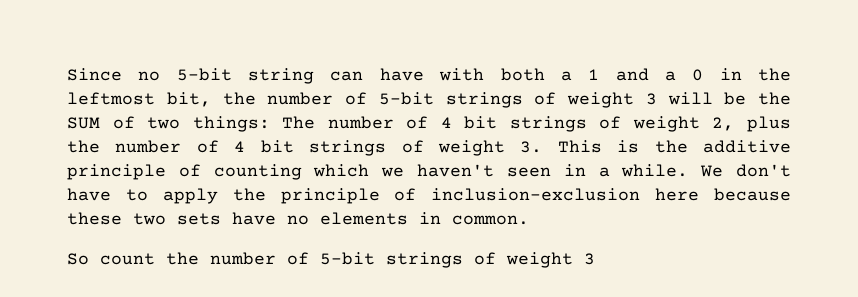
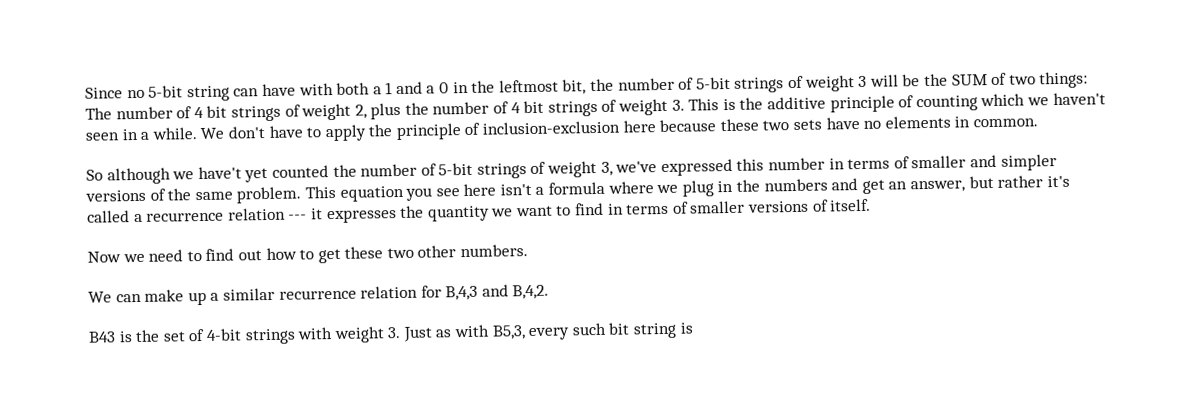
[100,252,595,268] count the number of 5-bit strings of weight 3 -> [106,154,1057,185] [85,175,1070,204] [87,198,872,224] [87,244,529,264] [88,284,550,306] [88,322,694,345] although we have't yet counted the number of 5-bit strings of weight 3, we've expressed this number in terms of smaller and simpler versions of the same problem. This equation you see here isn't a formula where we plug in the numbers and get an answer, but rather it's called a recurrence relation --- it expresses the quantity we want to find in terms of smaller versions of itself. // Now we need to find out how to get these two other numbers. // We can make up a similar recurrence relation for B,4,3 and B,4,2. // B43 is the set of 4-bit strings with weight 3. Just as with B5,3, every such bit string is

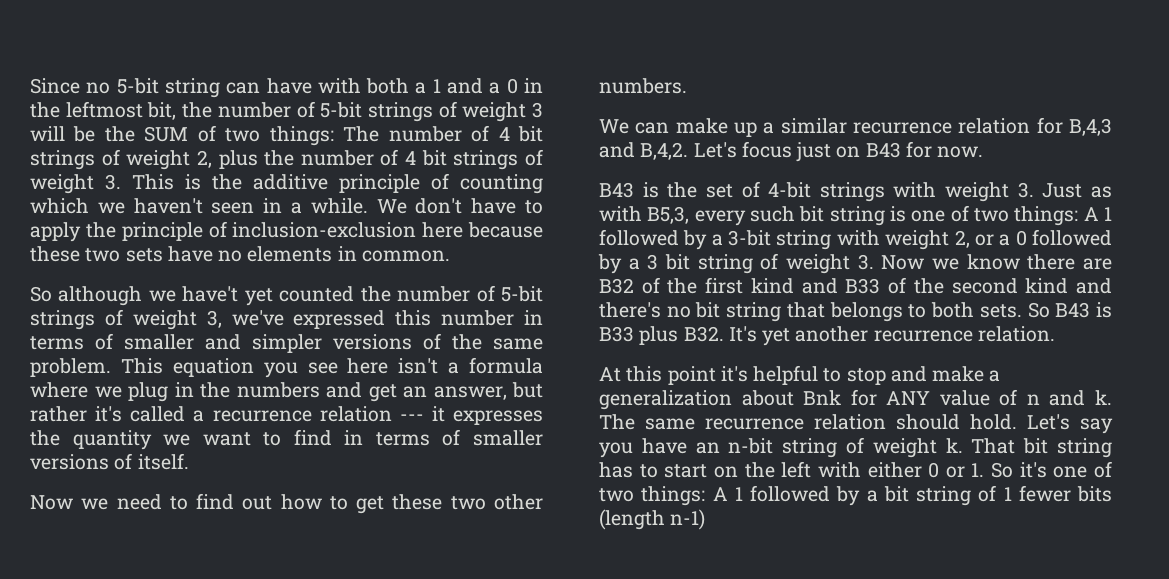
(550, 292) none -> [693,141,984,162] Let's focus just on B43 for now.
(694, 328) none -> [911,205,1112,226] [599,229,1112,250] [598,253,1112,274] [599,277,1112,294] [599,302,1112,322] [599,326,1055,346] [599,365,1001,385] [599,389,1112,410] [599,414,1113,434] [599,437,1112,458] [599,461,1113,478] [599,485,1112,506] [599,509,706,530] one of two things: A 1 followed by a 3-bit string with weight 2, or a 0 followed by a 3 bit string of weight 3. Now we know there are B32 of the first kind and B33 of the second kind and there's no bit string that belongs to both sets. So B43 is B33 plus B32. It's yet another recurrence relation. // At this point it's helpful to stop and make a generalization about Bnk for ANY value of n and k. The same recurrence relation should hold. Let's say you have an n-bit string of weight k. That bit string has to start on the left with either 0 or 1. So it's one of two things: A 1 followed by a bit string of 1 fewer bits (length n-1)

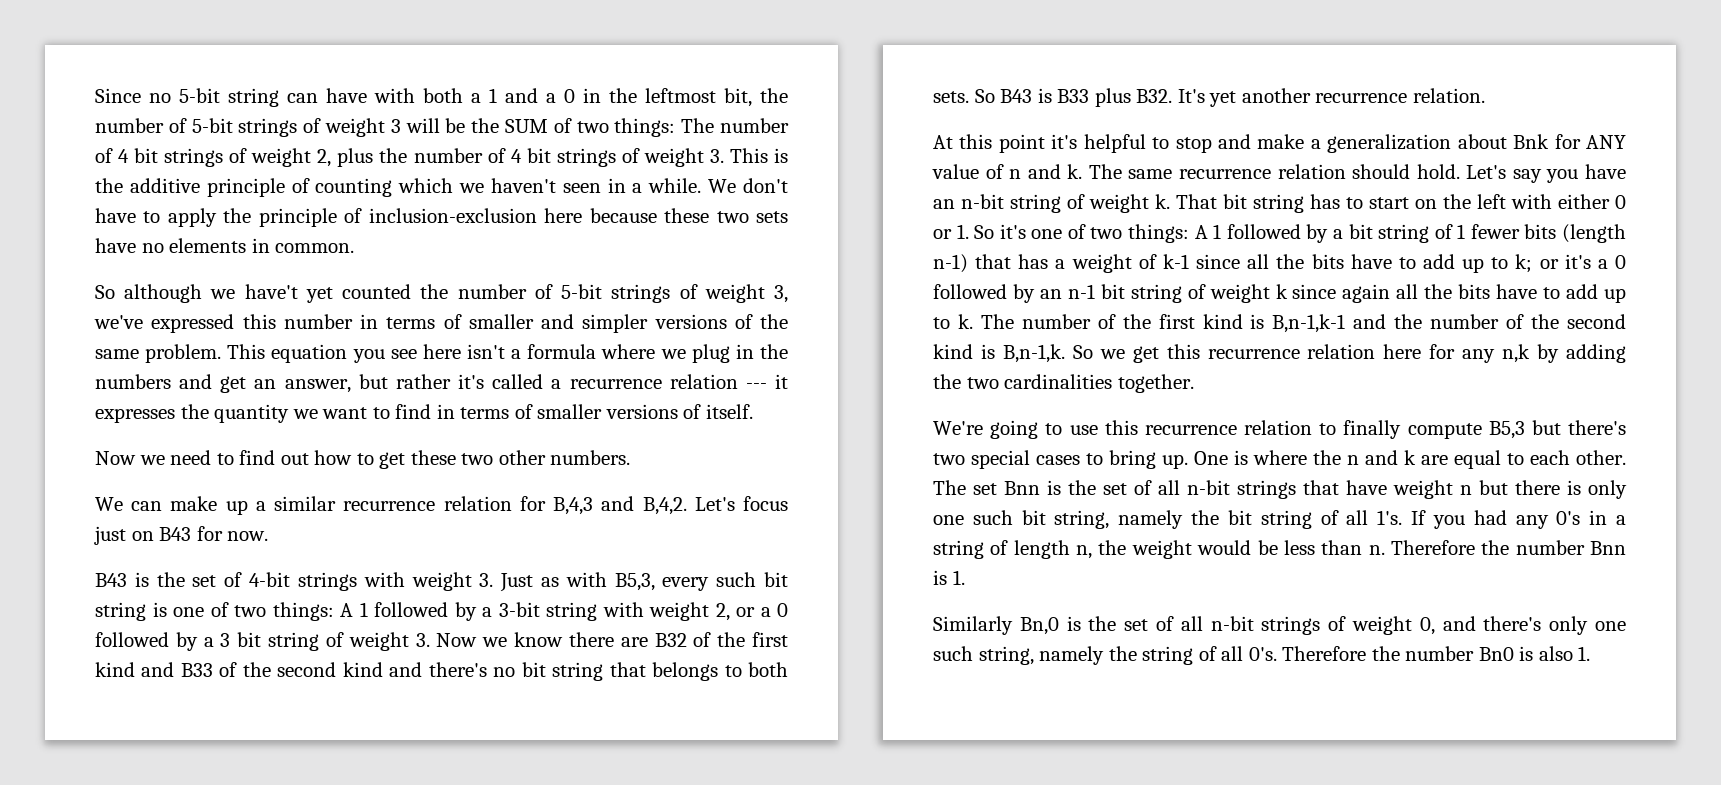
(706, 519) none -> [975,254,1626,273] [933,284,1627,303] [933,314,1626,333] [933,344,1626,363] [933,374,1194,393] [933,420,1626,439] [933,450,1626,469] [933,480,1627,499] [933,510,1626,529] [933,540,1626,559] [933,570,965,585] [933,616,1626,635] [933,646,1591,665] that has a weight of k-1 since all the bits have to add up to k; or it's a 0 followed by an n-1 bit string of weight k since again all the bits have to add up to k. The number of the first kind is B,n-1,k-1 and the number of the second kind is B,n-1,k. So we get this recurrence relation here for any n,k by adding the two cardinalities together. // We're going to use this recurrence relation to finally compute B5,3 but there's two special cases to bring up. One is where the n and k are equal to each other. The set Bnn is the set of all n-bit strings that have weight n but there is only one such bit string, namely the bit string of all 1's. If you had any 0's in a string of length n, the weight would be less than n. Therefore the number Bnn is 1. // Similarly Bn,0 is the set of all n-bit strings of weight 0, and there's only one such string, namely the string of all 0's. Therefore the number Bn0 is also 1.

